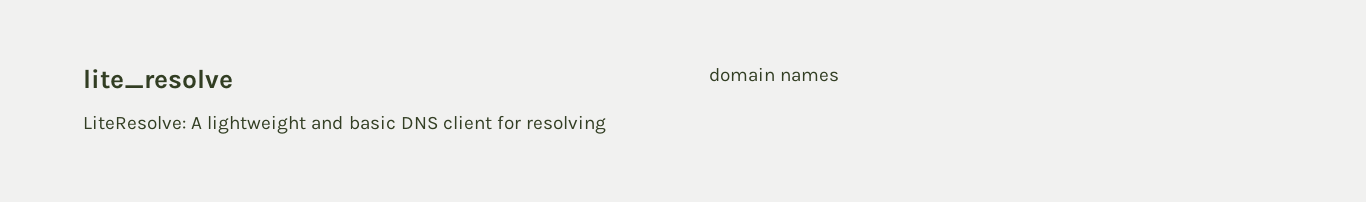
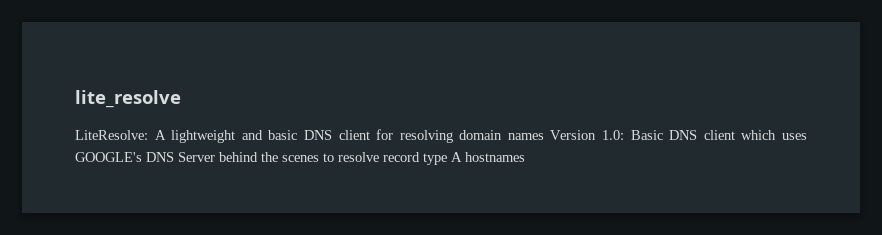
(840, 76) none -> [550,130,808,140] [75,152,525,165] Version 1.0: Basic DNS client which uses GOOGLE's DNS Server behind the scenes to resolve record type A hostnames

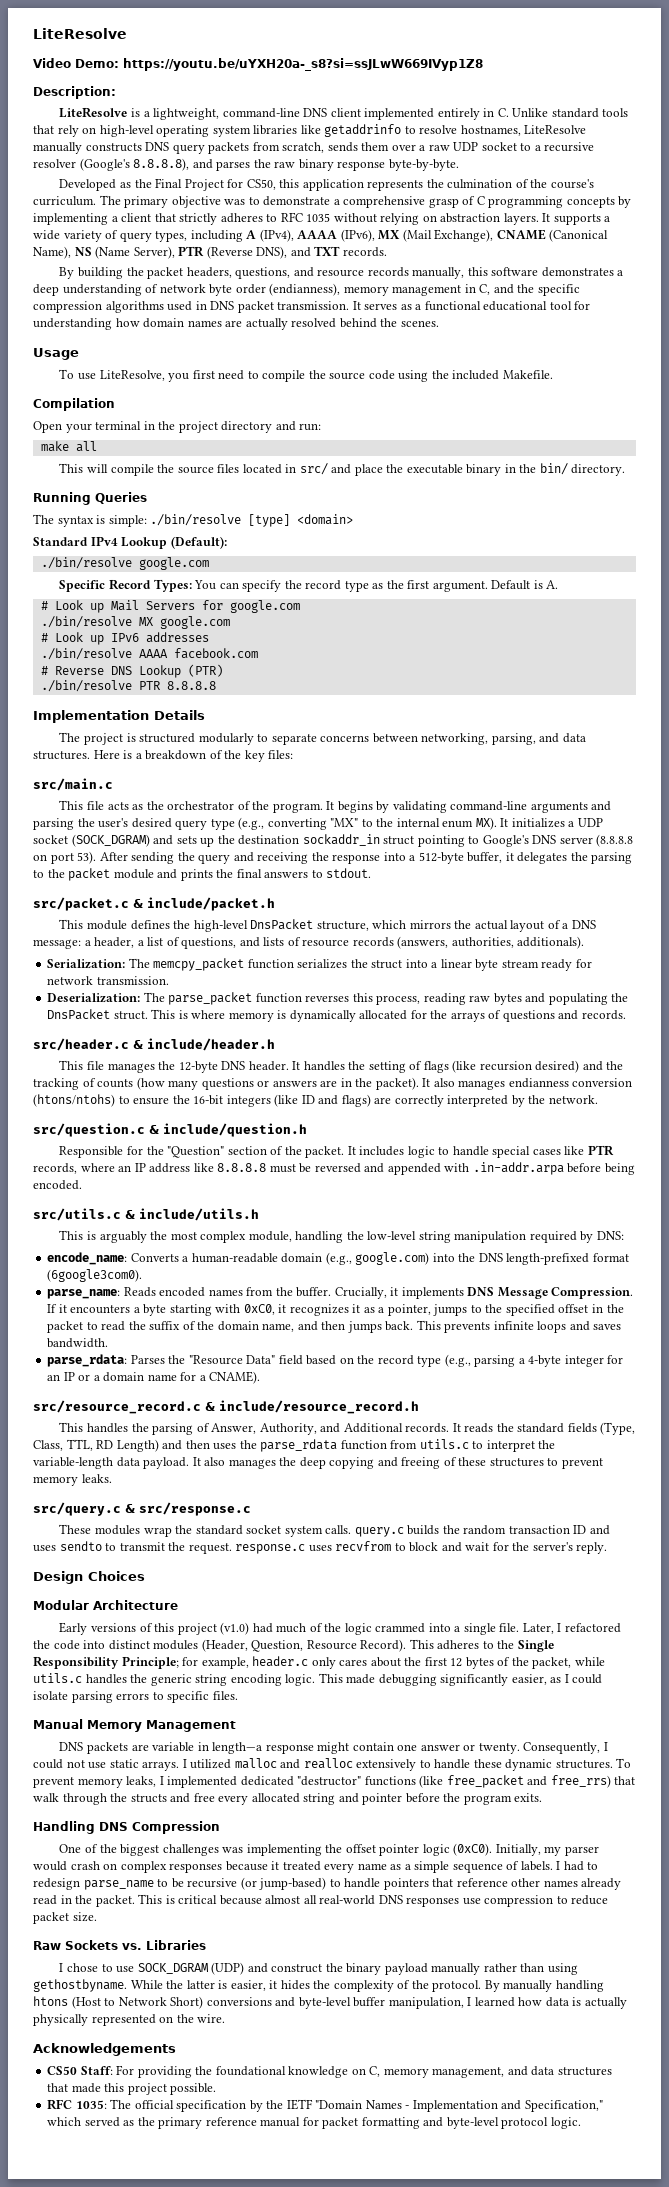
[75,90,181,108] [75,129,808,143] [75,152,525,165] lite_resolve // LiteResolve: A lightweight and basic DNS client for resolving domain names Version 1.0: Basic DNS client which uses GOOGLE's DNS Server behind the scenes to resolve record type A hostnames -> [33,28,127,39] [33,58,483,71] [33,86,116,99] [59,107,629,120] [33,124,587,137] [33,142,595,154] [33,158,459,171] [59,178,594,191] [33,195,632,208] [33,212,611,225] [33,229,609,242] [33,246,387,259] [59,267,624,279] [33,283,580,296] [33,301,591,313] [33,318,439,330] [33,348,79,360] [59,369,553,382] [33,398,115,411] [33,421,322,433] [40,441,97,452] [59,463,626,476] [33,492,147,505] [33,514,354,527] [33,536,227,549] [40,557,209,570] [59,579,559,592] [40,600,300,613] [40,616,230,629] [40,632,209,645] [40,648,258,660] [40,664,223,678] [40,680,216,692] [33,710,205,723] [59,732,586,745] [33,750,294,762] [33,778,113,791] [59,800,612,813] [33,817,603,830] [33,834,634,847] [33,851,633,864] [33,868,372,881] [33,897,275,911] [59,919,596,932] [33,936,585,949] [47,958,592,971] [47,976,169,985] [47,992,629,1005] [47,1009,626,1022] [33,1038,275,1051] [59,1060,624,1073] [33,1077,633,1090] [33,1094,598,1107] [33,1123,307,1137] [59,1145,614,1158] [33,1162,635,1175] [33,1180,82,1190] [33,1208,259,1221] [59,1230,624,1243] [47,1252,629,1265] [47,1269,143,1282] [47,1287,634,1299] [47,1304,624,1316] [47,1320,622,1333] [47,1338,109,1348] [47,1354,624,1367] [47,1371,261,1384] [33,1400,419,1414] [59,1422,636,1435] [33,1439,556,1452] [33,1457,603,1469] [33,1474,112,1486] [33,1502,251,1516] [59,1524,610,1537] [33,1541,608,1554] [33,1571,145,1584] [33,1600,178,1610] [59,1622,621,1635] [33,1639,554,1652] [33,1656,605,1669] [33,1673,603,1686] [33,1691,238,1703] [33,1719,236,1732] [59,1742,608,1754] [33,1758,632,1771] [33,1775,636,1788] [33,1793,543,1805] [33,1821,220,1834] [59,1843,599,1856] [33,1861,599,1873] [33,1877,622,1890] [33,1894,609,1907] [33,1912,97,1924] [33,1940,206,1950] [59,1962,578,1975] [33,1979,604,1992] [33,1996,627,2009] [33,2014,226,2026] [33,2043,176,2056] [47,2065,612,2078] [47,2083,217,2095] [47,2099,603,2112] [47,2117,581,2129] LiteResolve // Video Demo: https://youtu.be/uYXH20a-_s8?si=ssJLwW669IVyp1Z8 // Description: // LiteResolve is a lightweight, command-line DNS client implemented entirely in C. Unlike standard tools that rely on high-level operating system libraries like getaddrinfo to resolve hostnames, LiteResolve manually constructs DNS query packets from scratch, sends them over a raw UDP socket to a recursive resolver (Google's 8.8.8.8), and parses the raw binary response byte-by-byte. // Developed as the Final Project for CS50, this application represents the culmination of the course's curriculum. The primary objective was to demonstrate a comprehensive grasp of C programming concepts by implementing a client that strictly adheres to RFC 1035 without relying on abstraction layers. It supports a wide variety of query types, including A (IPv4), AAAA (IPv6), MX (Mail Exchange), CNAME (Canonical Name), NS (Name Server), PTR (Reverse DNS), and TXT records. // By building the packet headers, questions, and resource records manually, this software demonstrates a deep understanding of network byte order (endianness), memory management in C, and the specific compression algorithms used in DNS packet transmission. It serves as a functional educational tool for understanding how domain names are actually resolved behind the scenes. // Usage // To use LiteResolve, you first need to compile the source code using the included Makefile. // Compilation // Open your terminal in the project directory and run: // make all // This will compile the source files located in src/ and place the executable binary in the bin/ directory. // Running Queries // The syntax is simple: ./bin/resolve [type] <domain> // Standard IPv4 Lookup (Default): // ./bin/resolve google.com // Specific Record Types: You can specify the record type as the first argument. Default is A. // # Look up Mail Servers for google.com // ./bin/resolve MX google.com // # Look up IPv6 addresses // ./bin/resolve AAAA facebook.com // # Reverse DNS Lookup (PTR) // ./bin/resolve PTR 8.8.8.8 // Implementation Details // The project is structured modularly to separate concerns between networking, parsing, and data structures. Here is a breakdown of the key files: // src/main.c // This file acts as the orchestrator of the program. It begins by validating command-line arguments and parsing the user's desired query type (e.g., converting "MX" to the internal enum MX). It initializes a UDP socket (SOCK_DGRAM) and sets up the destination sockaddr_in struct pointing to Google's DNS server (8.8.8.8 on port 53). After sending the query and receiving the response into a 512-byte buffer, it delegates the parsing to the packet module and prints the final answers to stdout. // src/packet.c & include/packet.h // This module defines the high-level DnsPacket structure, which mirrors the actual layout of a DNS message: a header, a list of questions, and lists of resource records (answers, authorities, additionals). // Serialization: The memcpy_packet function serializes the struct into a linear byte stream ready for network transmission. // Deserialization: The parse_packet function reverses this process, reading raw bytes and populating the DnsPacket struct. This is where memory is dynamically allocated for the arrays of questions and records. // src/header.c & include/header.h // This file manages the 12-byte DNS header. It handles the setting of flags (like recursion desired) and the tracking of counts (how many questions or answers are in the packet). It also manages endianness conversion (htons/ntohs) to ensure the 16-bit integers (like ID and flags) are correctly interpreted by the network. // src/question.c & include/question.h // Responsible for the "Question" section of the packet. It includes logic to handle special cases like PTR records, where an IP address like 8.8.8.8 must be reversed and appended with .in-addr.arpa before being encoded. // src/utils.c & include/utils.h // This is arguably the most complex module, handling the low-level string manipulation required by DNS: // encode_name: Converts a human-readable domain (e.g., google.com) into the DNS length-prefixed format (6google3com0). // parse_name: Reads encoded names from the buffer. Crucially, it implements DNS Message Compression. If it encounters a byte starting with 0xC0, it recognizes it as a pointer, jumps to the specified offset in the packet to read the suffix of the domain name, and then jumps back. This prevents infinite loops and saves bandwidth. // parse_rdata: Parses the "Resource Data" field based on the record type (e.g., parsing a 4-byte integer for an IP or a domain name for a CNAME). // src/resource_record.c & include/resource_record.h // This handles the parsing of Answer, Authority, and Additional records. It reads the standard fields (Type, Class, TTL, RD Length) and then uses the parse_rdata function from utils.c to interpret the variable-length data payload. It also manages the deep copying and freeing of these structures to prevent memory leaks. // src/query.c & src/response.c // These modules wrap the standard socket system calls. query.c builds the random transaction ID and uses sendto to transmit the request. response.c uses recvfrom to block and wait for the server's reply. // Design Choices // Modular Architecture // Early versions of this project (v1.0) had much of the logic crammed into a single file. Later, I refactored the code into distinct modules (Header, Question, Resource Record). This adheres to the Single Responsibility Principle; for example, header.c only cares about the first 12 bytes of the packet, while utils.c handles the generic string encoding logic. This made debugging significantly easier, as I could isolate parsing errors to specific files. // Manual Memory Management // DNS packets are variable in length—a response might contain one answer or twenty. Consequently, I could not use static arrays. I utilized malloc and realloc extensively to handle these dynamic structures. To prevent memory leaks, I implemented dedicated "destructor" functions (like free_packet and free_rrs) that walk through the structs and free every allocated string and pointer before the program exits. // Handling DNS Compression // One of the biggest challenges was implementing the offset pointer logic (0xC0). Initially, my parser would crash on complex responses because it treated every name as a simple sequence of labels. I had to redesign parse_name to be recursive (or jump-based) to handle pointers that reference other names already read in the packet. This is critical because almost all real-world DNS responses use compression to reduce packet size. // Raw Sockets vs. Libraries // I chose to use SOCK_DGRAM (UDP) and construct the binary payload manually rather than using gethostbyname. While the latter is easier, it hides the complexity of the protocol. By manually handling htons (Host to Network Short) conversions and byte-level buffer manipulation, I learned how data is actually physically represented on the wire. // Acknowledgements // CS50 Staff: For providing the foundational knowledge on C, memory management, and data structures that made this project possible. // RFC 1035: The official specification by the IETF "Domain Names - Implementation and Specification," which served as the primary reference manual for packet formatting and byte-level protocol logic.

